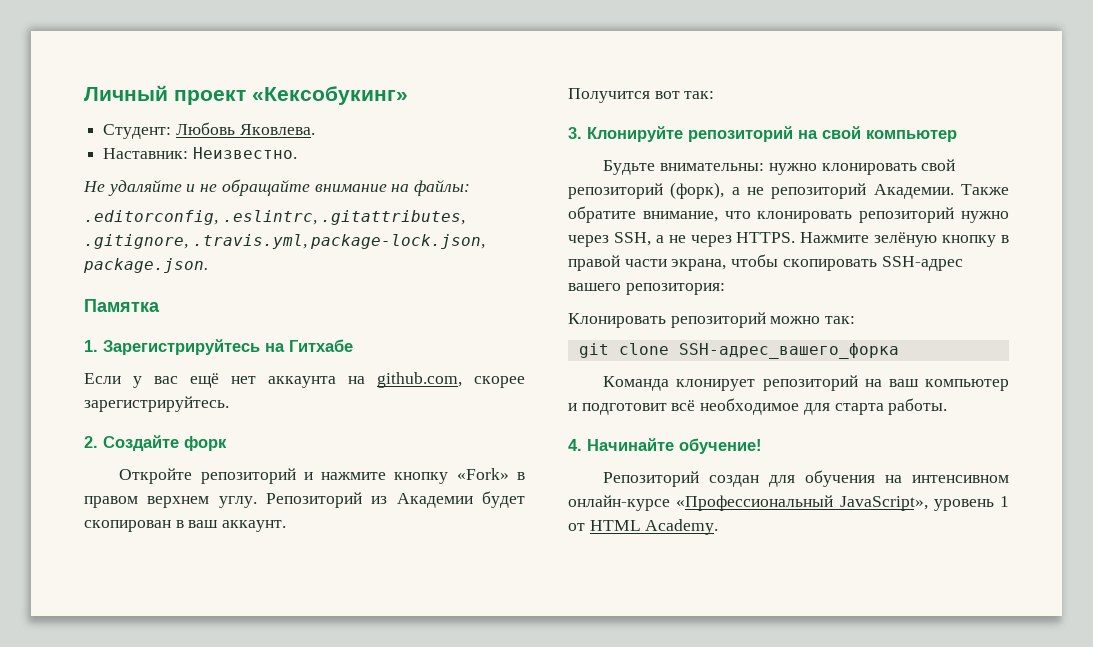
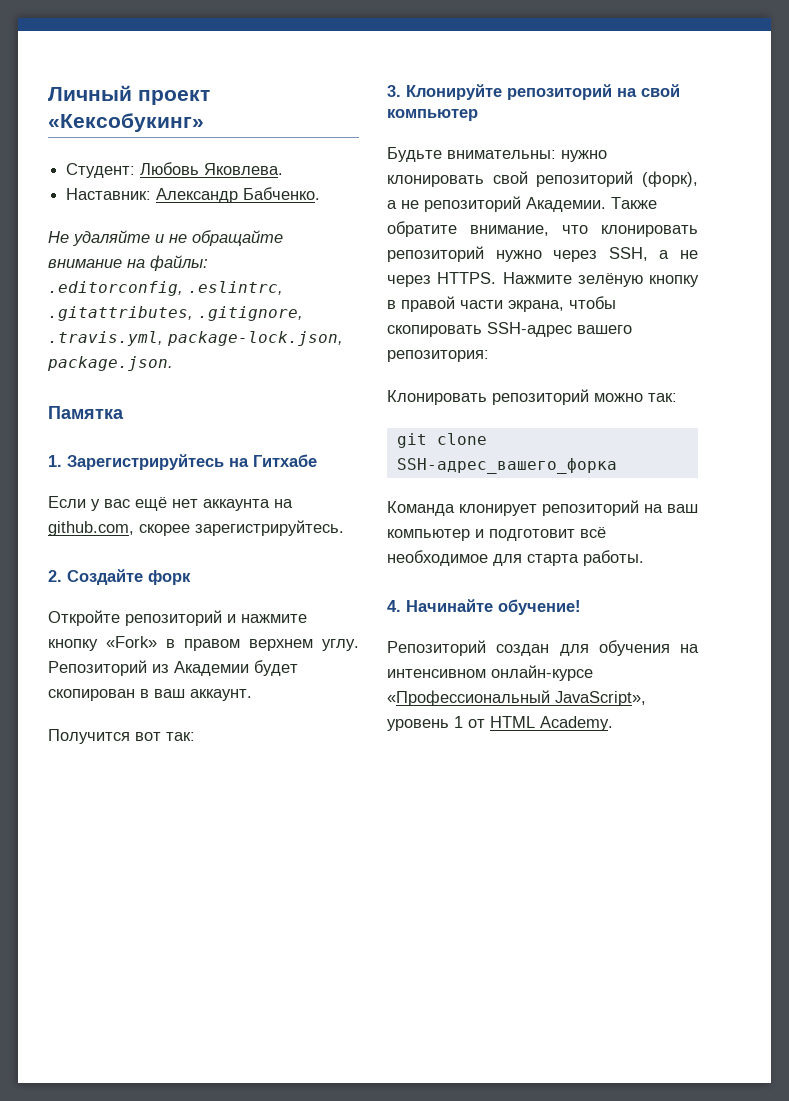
[192,147,297,159] Неизвестно. -> [156,187,321,203] Александр Бабченко.

